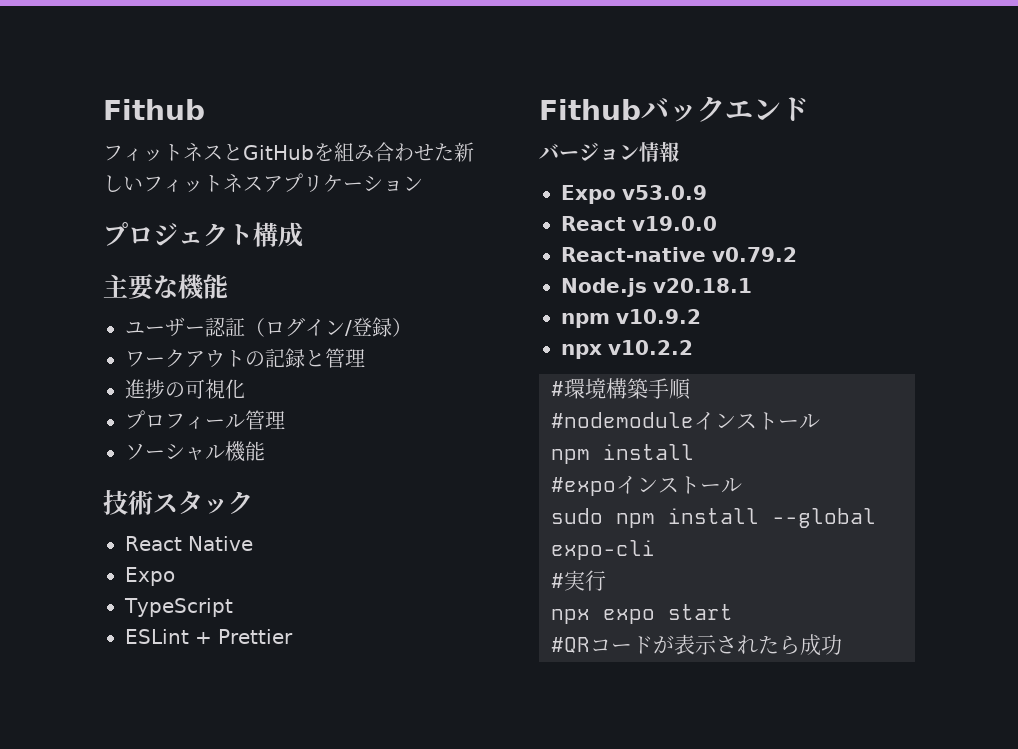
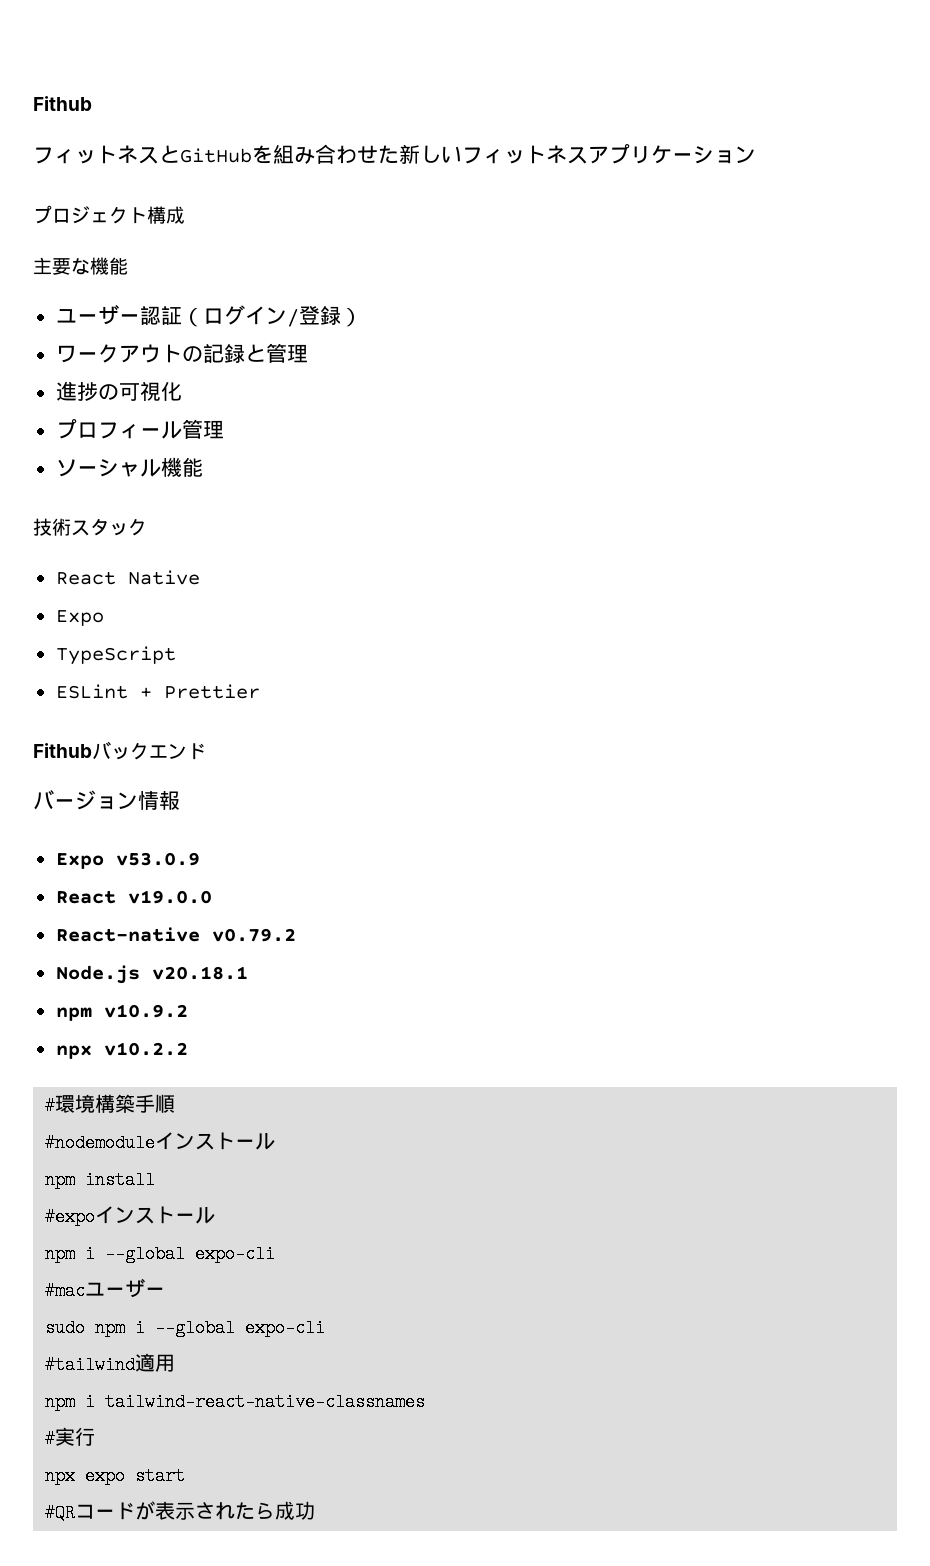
(742, 485) none -> [45,1245,276,1263] [45,1278,166,1300] // npm i --global expo-cli // #macユーザー
[668,508,876,528] [551,540,655,560] install --global expo-cli -> [135,1319,326,1337] [45,1353,176,1374] [45,1393,426,1411] i --global expo-cli // #tailwind適用 // npm i tailwind-react-native-classnames

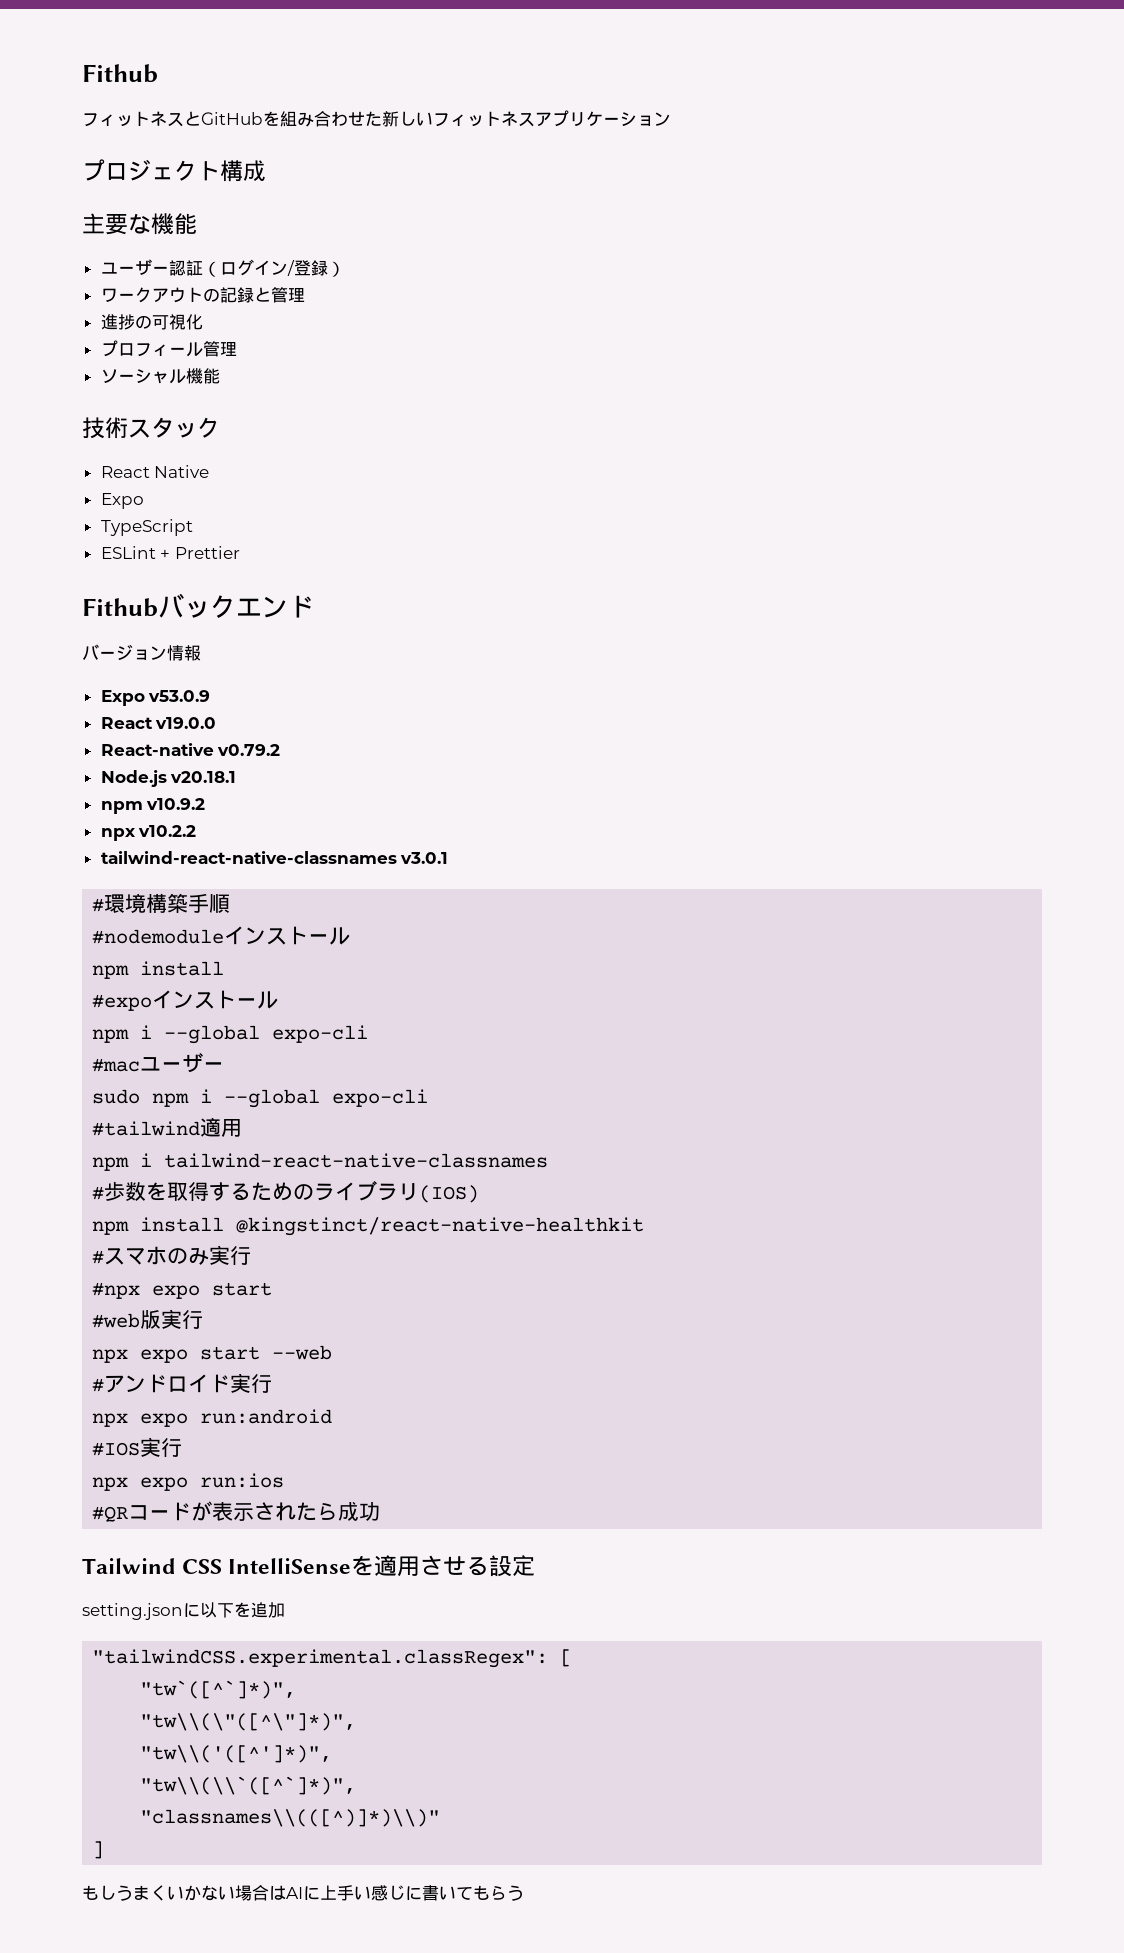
(188, 1049) none -> [100,851,449,864] // tailwind-react-native-classnames v3.0.1
[55,1427,96,1446] [45,1467,186,1485] 実行 // npx expo start -> [104,1181,480,1203] [92,1217,645,1236] [92,1245,252,1265] [92,1282,273,1299] [92,1309,204,1329] [92,1345,333,1363] [92,1373,273,1393] [92,1409,333,1427] [92,1437,183,1457] [92,1473,285,1491] 歩数を取得するためのライブラリ(IOS) // npm install @kingstinct/react-native-healthkit // #スマホのみ実行 // #npx expo start // #web版実行 // npx expo start --web // #アンドロイド実行 // npx expo run:android // #IOS実行 // npx expo run:ios
(316, 1510) none -> [82,1555,536,1577] [82,1602,285,1620] [92,1649,573,1668] [140,1680,297,1699] [140,1713,357,1731] [140,1745,333,1763] [140,1776,357,1795] [140,1809,441,1827] [92,1841,105,1859] [82,1885,524,1901] // Tailwind CSS IntelliSenseを適用させる設定 // setting.jsonに以下を追加 // "tailwindCSS.experimental.classRegex": [ // "tw`([^`]*)", // "tw\\(\"([^\"]*)", // "tw\\('([^']*)", // "tw\\(\\`([^`]*)", // "classnames\\(([^)]*)\\)" // ] // もしうまくいかない場合はAIに上手い感じに書いてもらう

